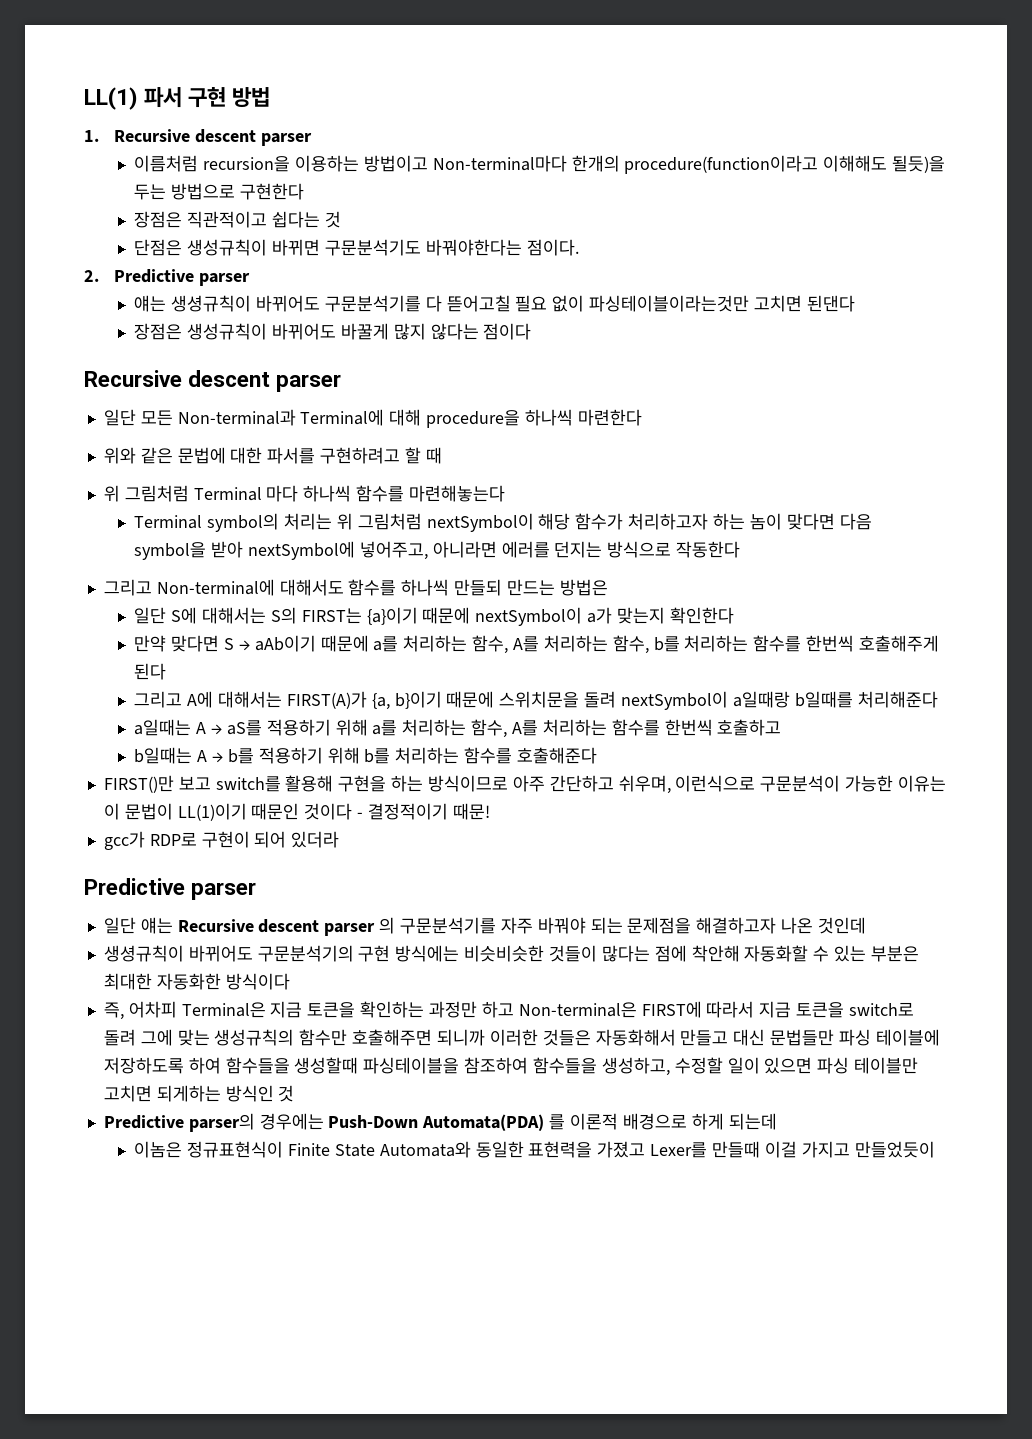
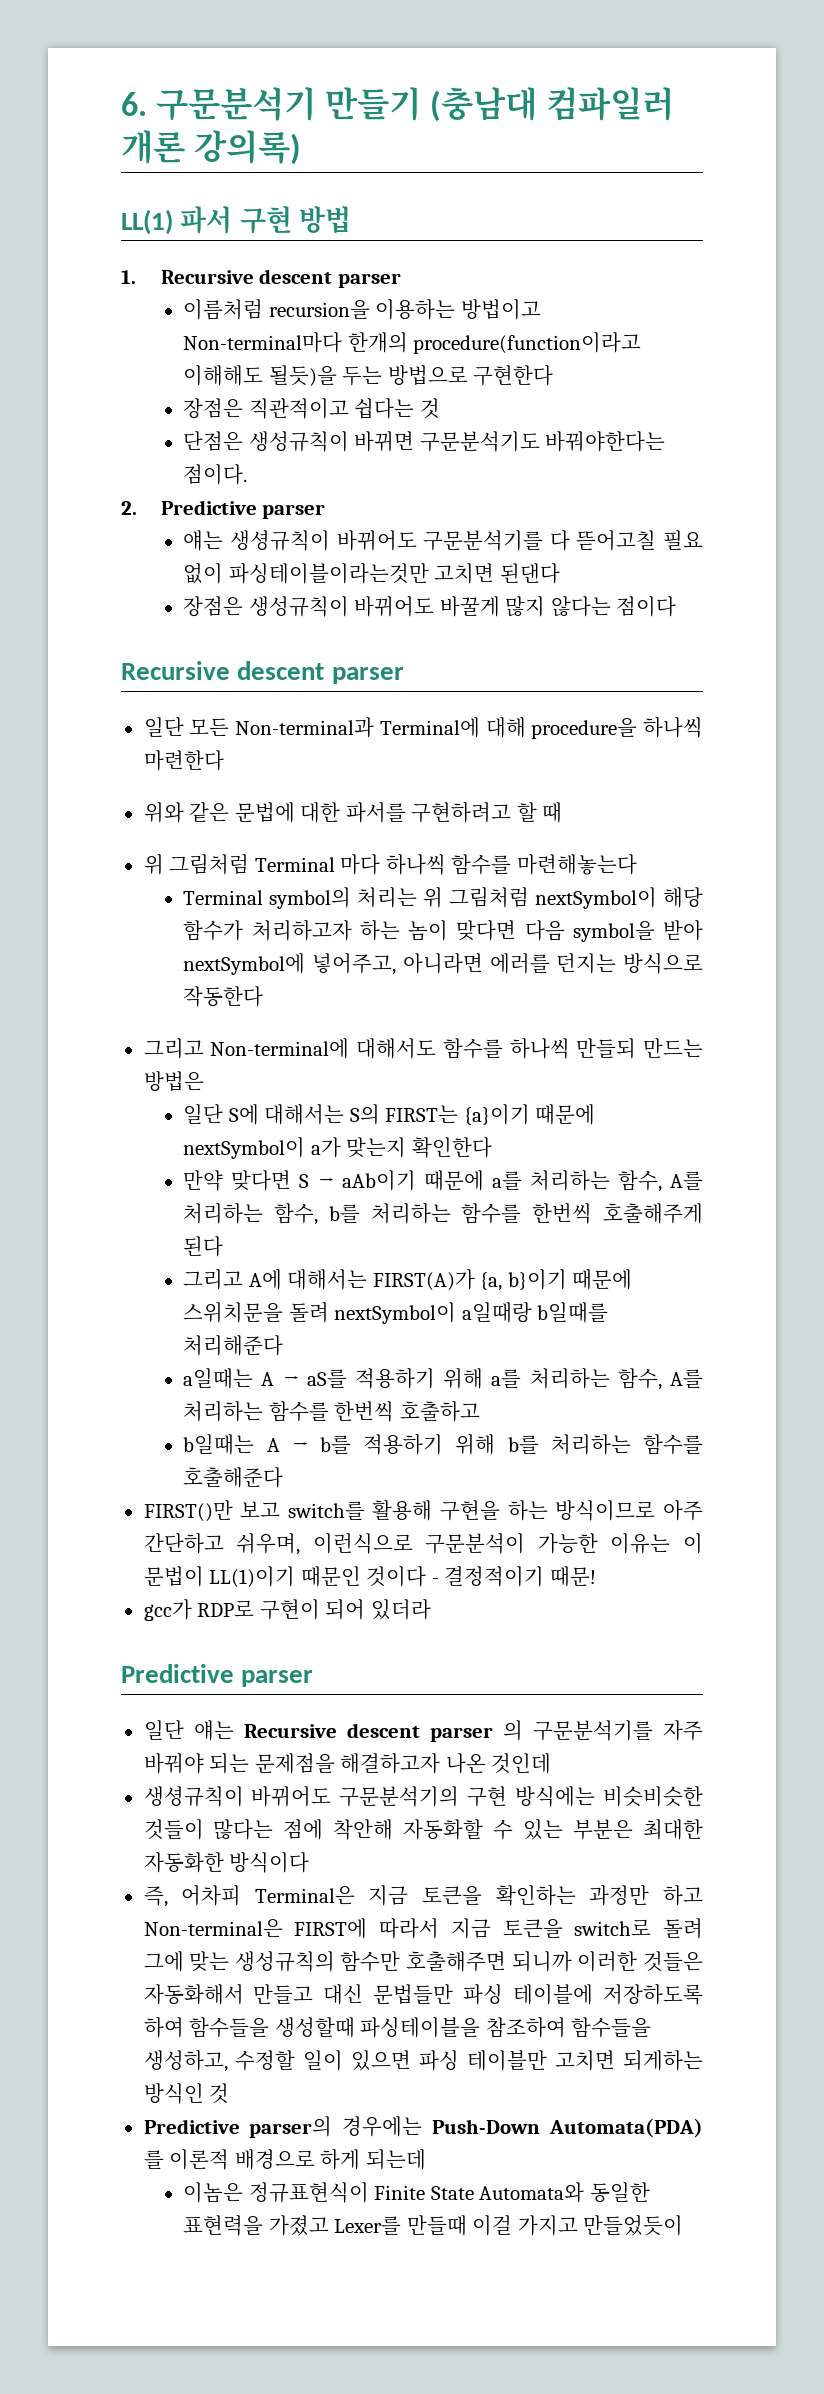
(84, 98) none -> [121,87,675,122] [121,130,302,165] 6. 구문분석기 만들기 (충남대 컴파일러 개론 강의록) //

